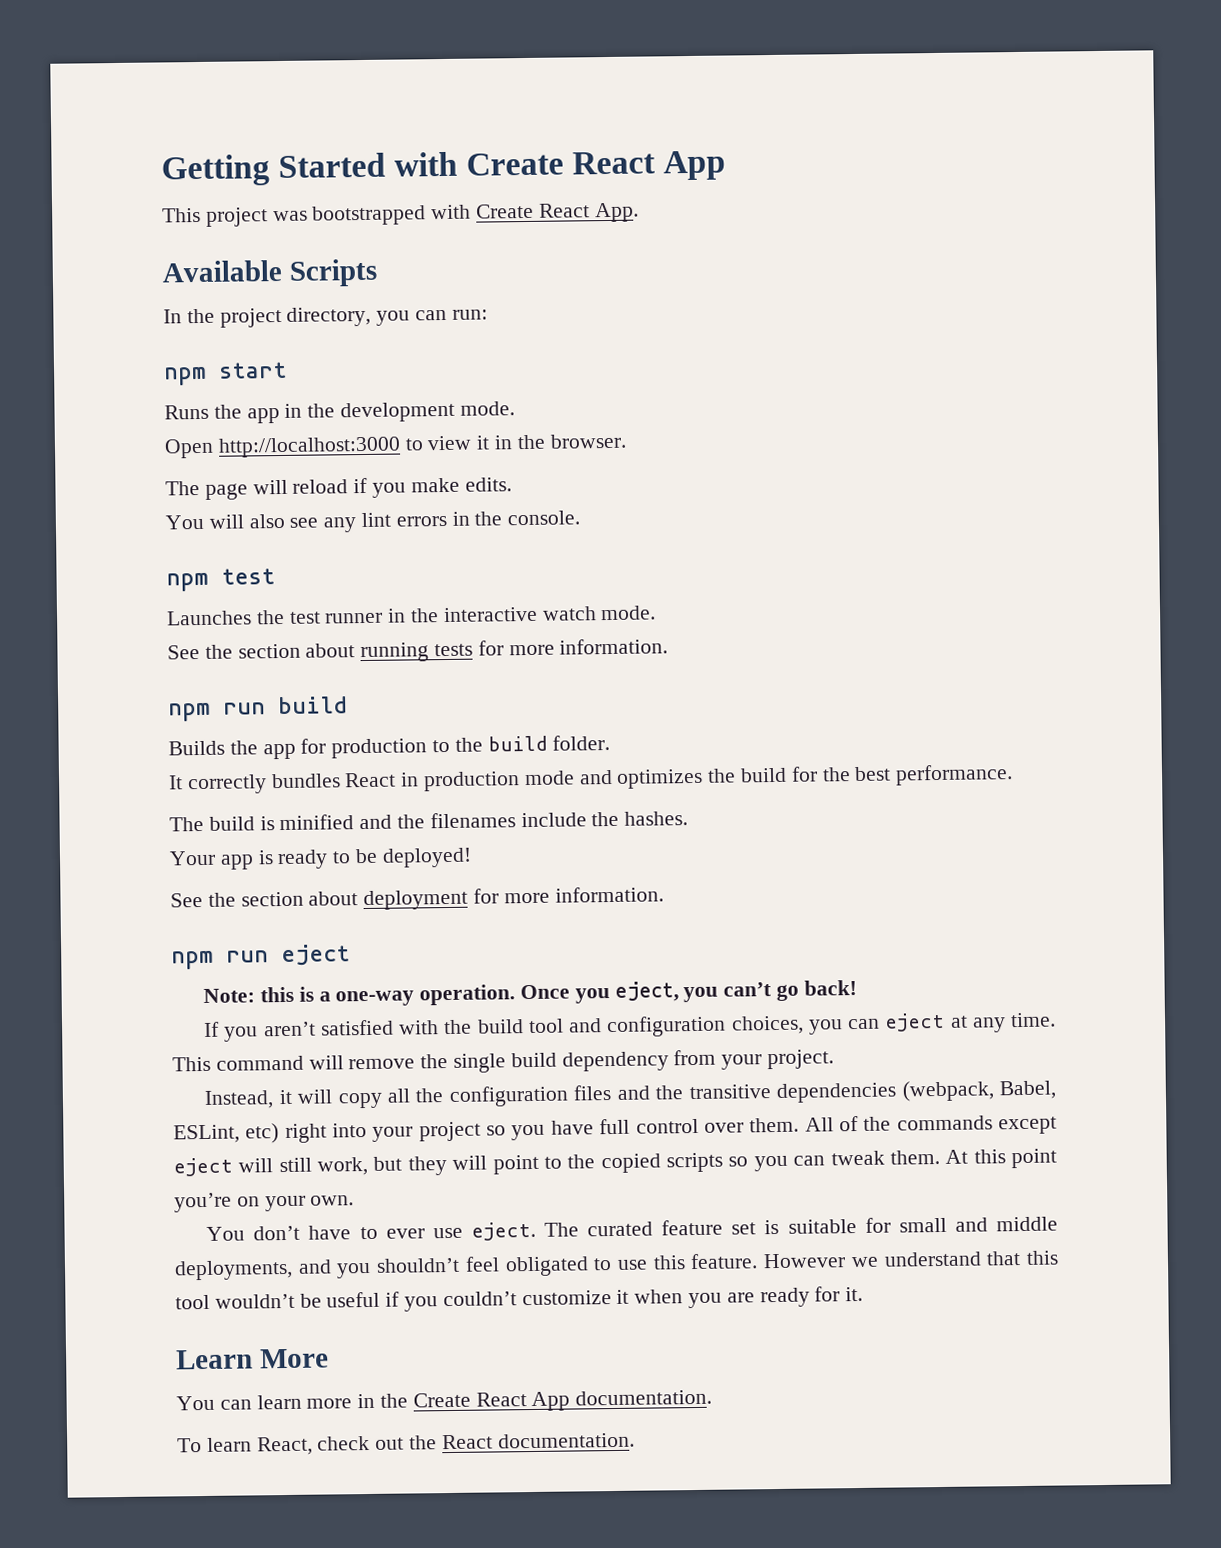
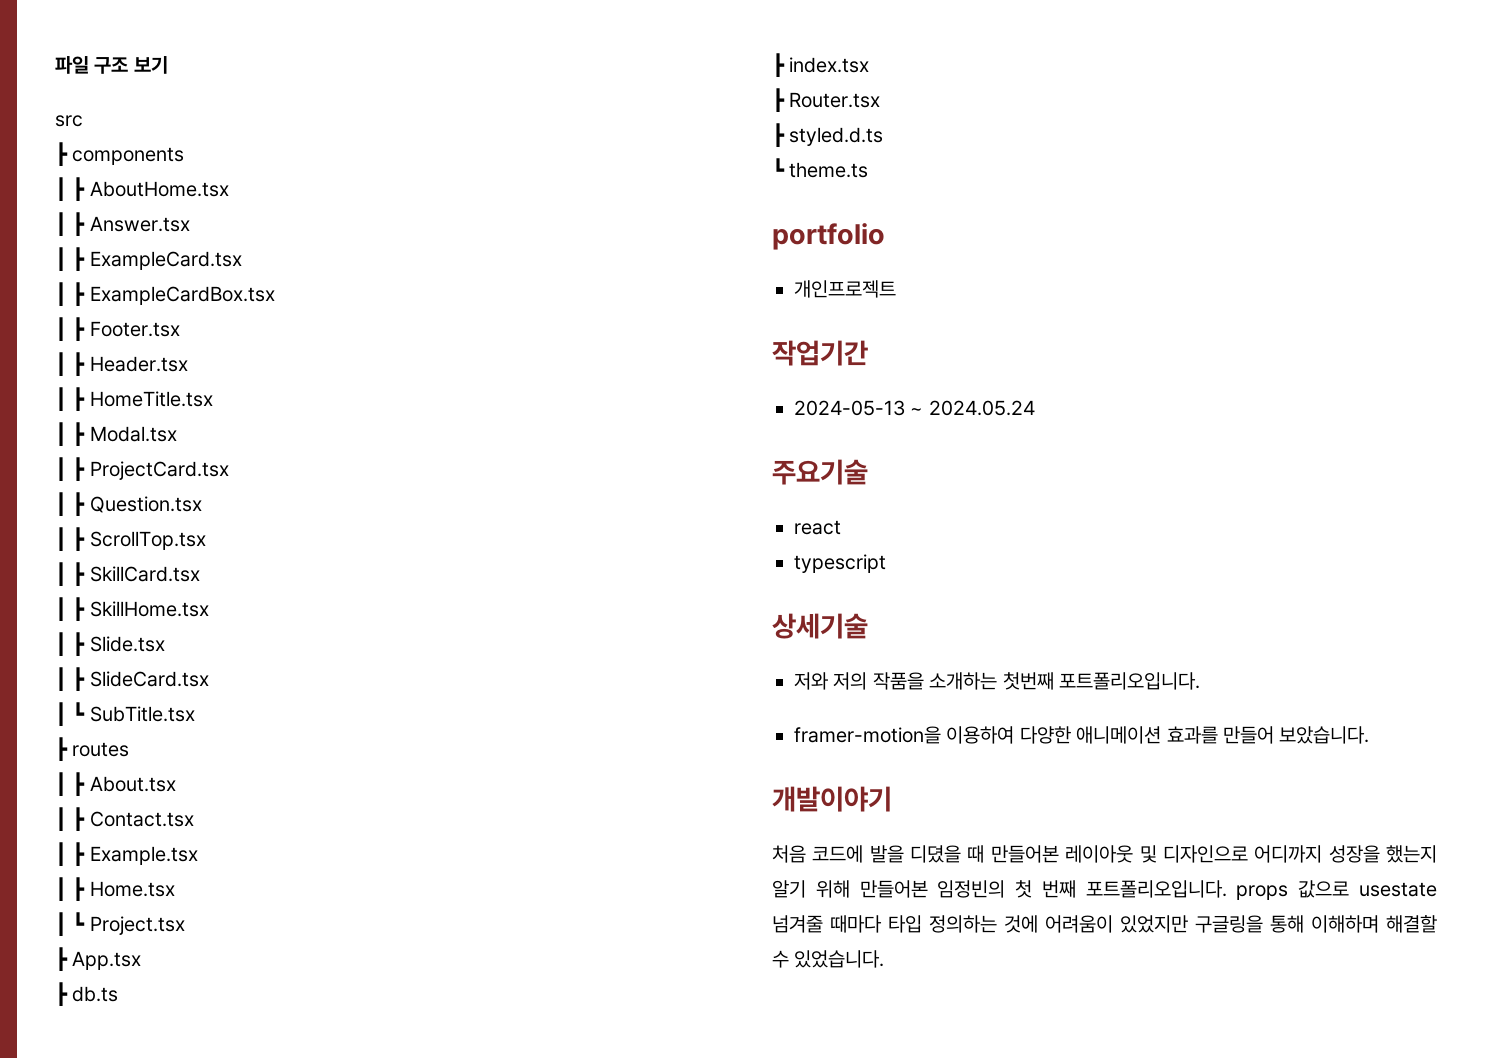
[161,150,727,187] [162,202,639,227] [162,258,378,287] [163,306,488,328] [163,361,287,386] [164,401,515,424] [164,433,627,459] [165,477,512,500] [165,510,581,533] [166,568,275,592] [166,605,657,626] [167,638,669,663] [168,696,348,722] [168,734,611,760] [168,764,1014,795] [169,811,689,832] [169,847,472,870] [170,886,664,911] [171,944,350,970] [203,980,857,1007] [203,1012,1056,1042] [172,1049,835,1073] [204,1080,1056,1109] [173,1115,1058,1144] [173,1148,1057,1177] [174,1192,355,1213] [206,1216,1058,1241] [174,1250,1059,1281] [175,1286,864,1312] [176,1348,329,1370] [176,1389,713,1412] [177,1432,635,1456] Getting Started with Create React App // This project was bootstrapped with Create React App. // Available Scripts // In the project directory, you can run: // npm start // Runs the app in the development mode. // Open http://localhost:3000 to view it in the browser. // The page will reload if you make edits. // You will also see any lint errors in the console. // npm test // Launches the test runner in the interactive watch mode. // See the section about running tests for more information. // npm run build // Builds the app for production to the build folder. // It correctly bundles React in production mode and optimizes the build for the best performance. // The build is minified and the filenames include the hashes. // Your app is ready to be deployed! // See the section about deployment for more information. // npm run eject // Note: this is a one-way operation. Once you eject, you can’t go back! // If you aren’t satisfied with the build tool and configuration choices, you can eject at any time. This command will remove the single build dependency from your project. // Instead, it will copy all the configuration files and the transitive dependencies (webpack, Babel, ESLint, etc) right into your project so you have full control over them. All of the commands except eject will still work, but they will point to the copied scripts so you can tweak them. At this point you’re on your own. // You don’t have to ever use eject. The curated feature set is suitable for small and middle deployments, and you shouldn’t feel obligated to use this feature. However we understand that this tool wouldn’t be useful if you couldn’t customize it when you are ready for it. // Learn More // You can learn more in the Create React App documentation. // To learn React, check out the React documentation. -> [55,56,168,74] [55,115,83,127] [55,142,185,166] [55,177,229,201] [55,212,190,236] [55,247,242,271] [55,282,275,306] [55,317,180,341] [55,352,188,376] [55,387,213,411] [55,422,177,446] [55,457,229,481] [55,492,202,516] [55,527,206,551] [55,562,200,586] [55,597,209,621] [55,632,165,656] [55,667,209,691] [55,702,195,726] [55,737,130,761] [55,772,176,796] [55,807,194,831] [55,842,198,866] [55,877,175,901] [55,912,185,936] [55,947,142,971] [55,982,119,1006] [772,53,870,77] [772,88,881,112] [772,123,884,147] [772,158,869,178] [772,223,885,250] [794,280,896,298] [772,340,868,366] [794,400,1035,416] [772,459,868,485] [794,520,841,535] [794,554,886,573] [772,613,868,639] [794,672,1200,690] [794,726,1370,744] [772,786,892,812] [772,845,1437,863] [772,880,1437,900] [772,915,1437,933] [772,950,885,968] 파일 구조 보기 // src // ┣ components // ┃ ┣ AboutHome.tsx // ┃ ┣ Answer.tsx // ┃ ┣ ExampleCard.tsx // ┃ ┣ ExampleCardBox.tsx // ┃ ┣ Footer.tsx // ┃ ┣ Header.tsx // ┃ ┣ HomeTitle.tsx // ┃ ┣ Modal.tsx // ┃ ┣ ProjectCard.tsx // ┃ ┣ Question.tsx // ┃ ┣ ScrollTop.tsx // ┃ ┣ SkillCard.tsx // ┃ ┣ SkillHome.tsx // ┃ ┣ Slide.tsx // ┃ ┣ SlideCard.tsx // ┃ ┗ SubTitle.tsx // ┣ routes // ┃ ┣ About.tsx // ┃ ┣ Contact.tsx // ┃ ┣ Example.tsx // ┃ ┣ Home.tsx // ┃ ┗ Project.tsx // ┣ App.tsx // ┣ db.ts // ┣ index.tsx // ┣ Router.tsx // ┣ styled.d.ts // ┗ theme.ts // portfolio // 개인프로젝트 // 작업기간 // 2024-05-13 ~ 2024.05.24 // 주요기술 // react // typescript // 상세기술 // 저와 저의 작품을 소개하는 첫번째 포트폴리오입니다. // framer-motion을 이용하여 다양한 애니메이션 효과를 만들어 보았습니다. // 개발이야기 // 처음 코드에 발을 디뎠을 때 만들어본 레이아웃 및 디자인으로 어디까지 성장을 했는지 알기 위해 만들어본 임정빈의 첫 번째 포트폴리오입니다. props 값으로 usestate 넘겨줄 때마다 타입 정의하는 것에 어려움이 있었지만 구글링을 통해 이해하며 해결할 수 있었습니다.

